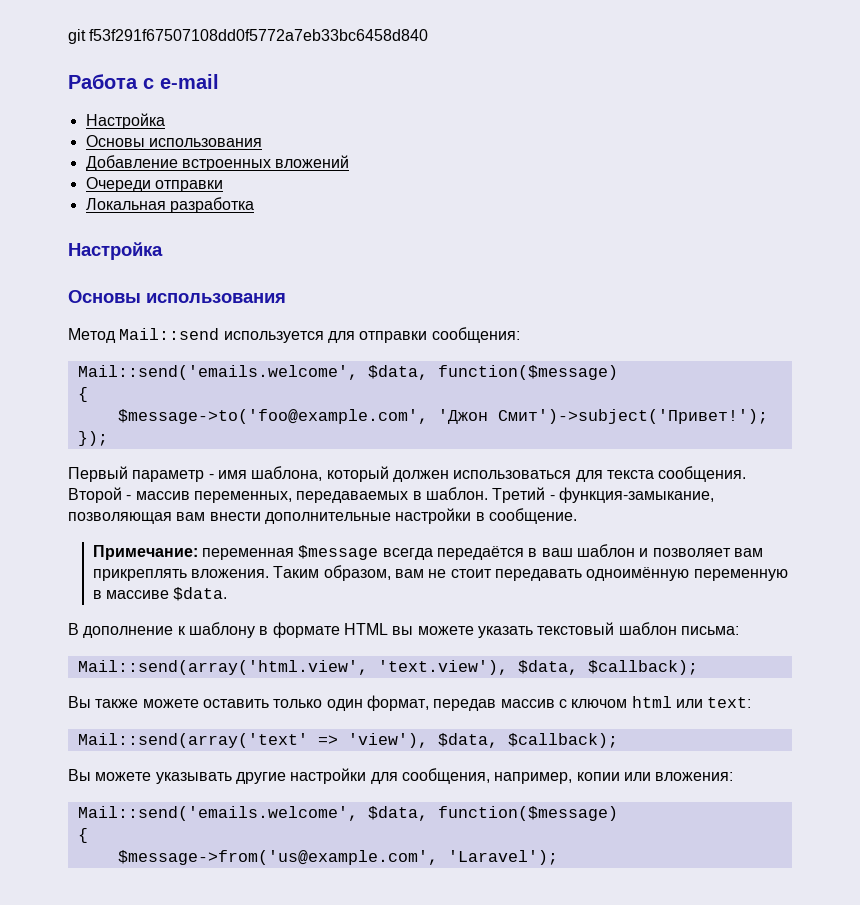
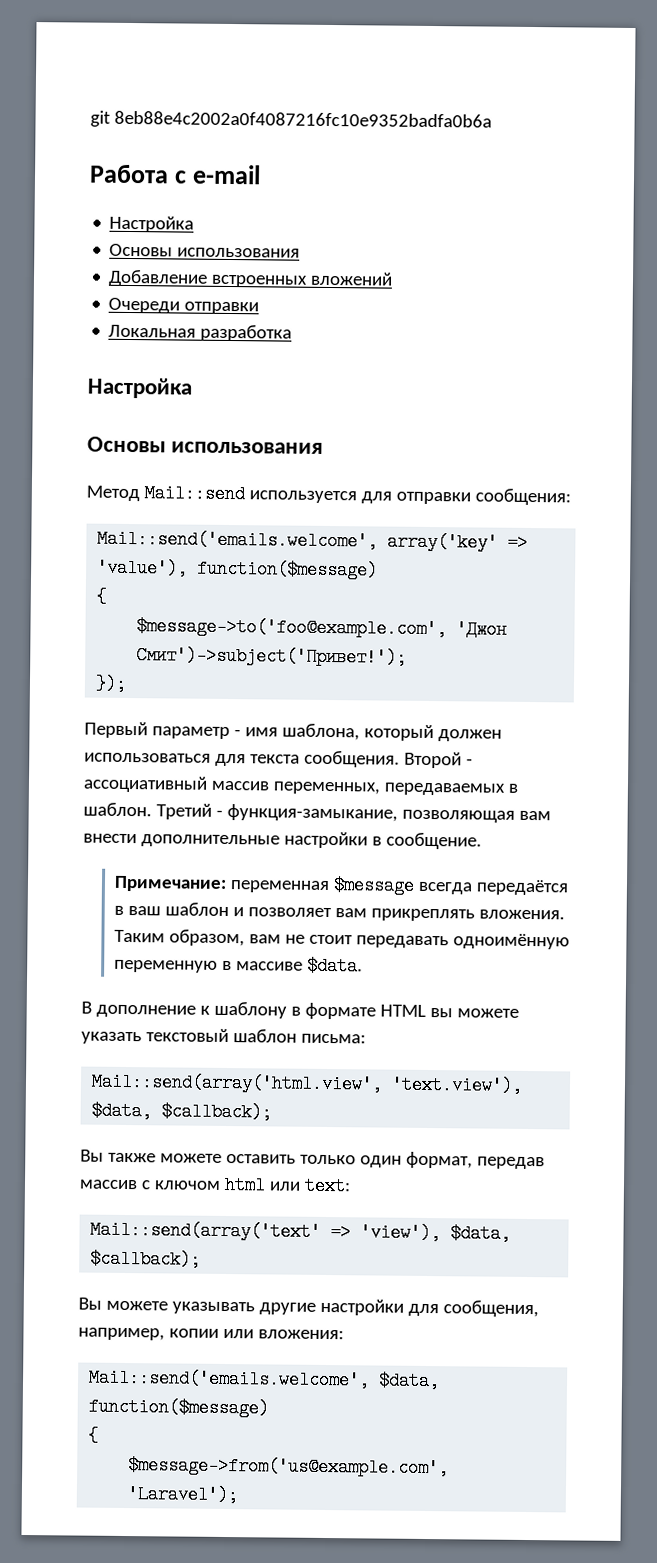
[89,29,429,41] f53f291f67507108dd0f5772a7eb33bc6458d840 -> [113,110,492,128] 8eb88e4c2002a0f4087216fc10e9352badfa0b6a
[367,365,428,380] $data, -> [387,532,529,552] [97,558,189,578] array('key' => 'value'),
(132, 497) none -> [83,775,208,793] ассоциативный

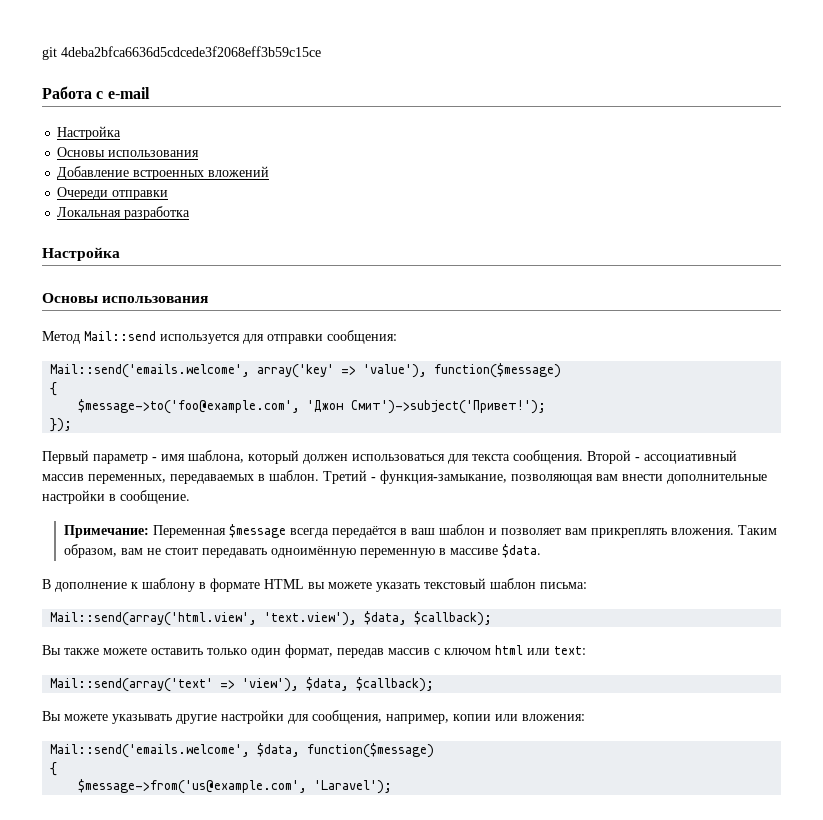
[113,110,492,128] 8eb88e4c2002a0f4087216fc10e9352badfa0b6a -> [61,46,321,57] 4deba2bfca6636d5cdcede3f2068eff3b59c15ce
[230,880,331,894] переменная -> [152,525,226,538] Переменная

